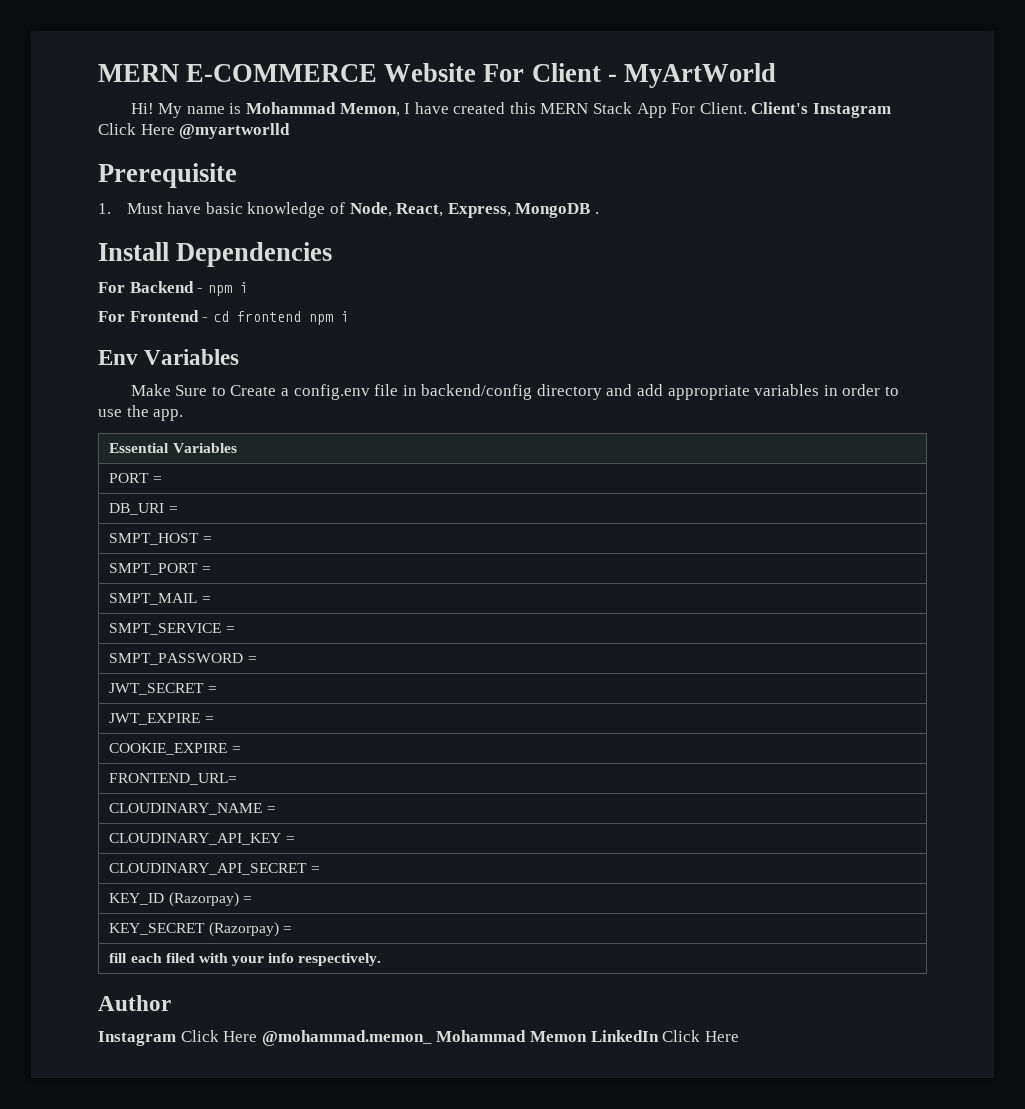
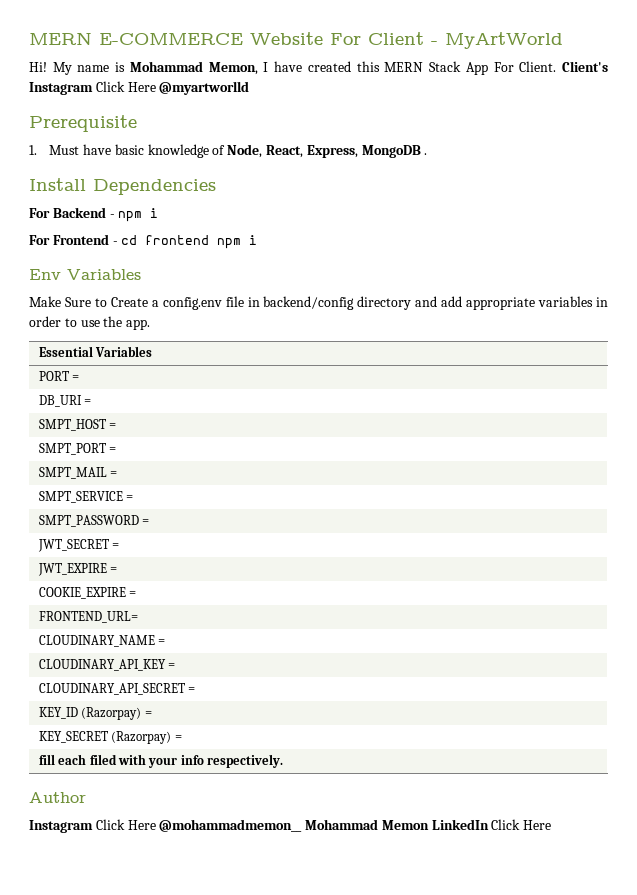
[261,1030,432,1046] @mohammad.memon_ -> [159,819,303,832] @mohammadmemon__

